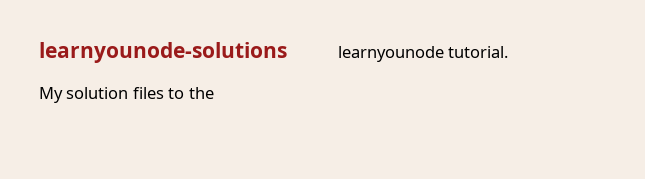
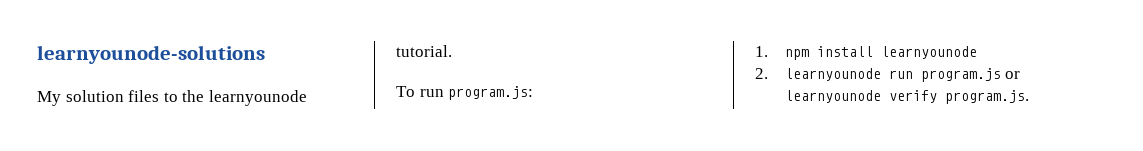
(509, 52) none -> [396,86,534,100] [755,46,977,60] [755,68,1021,82] [784,90,1029,104] // To run program.js: // 1. npm install learnyounode // 2. learnyounode run program.js or learnyounode verify program.js.

